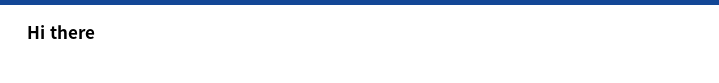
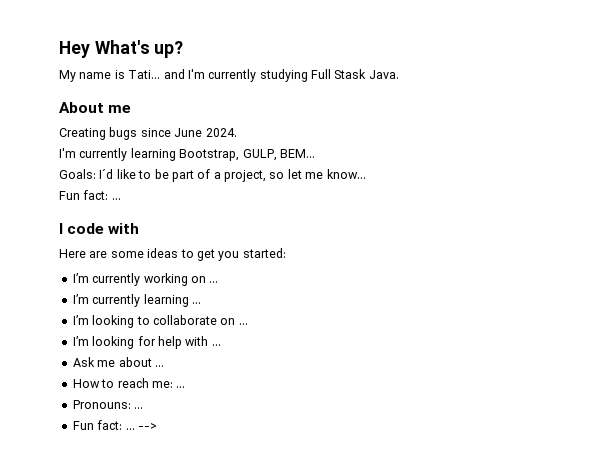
[27,25,95,39] Hi there -> [59,40,184,58] [59,69,399,82] [59,102,132,113] [59,127,237,140] [59,148,315,161] [59,169,366,182] [59,190,121,200] [59,223,140,234] [59,248,286,261] [72,273,219,286] [72,294,201,307] [72,315,248,328] [72,336,221,349] [72,357,164,367] [72,378,186,388] [72,400,144,409] [72,420,157,430] Hey What's up? // My name is Tati... and I'm currently studying Full Stask Java. // About me // Creating bugs since June 2024. // I'm currently learning Bootstrap, GULP, BEM... // Goals: I´d like to be part of a project, so let me know... // Fun fact: ... // I code with // Here are some ideas to get you started: // I’m currently working on ... // I’m currently learning ... // I’m looking to collaborate on ... // I’m looking for help with ... // Ask me about ... // How to reach me: ... // Pronouns: ... // Fun fact: ... -->

